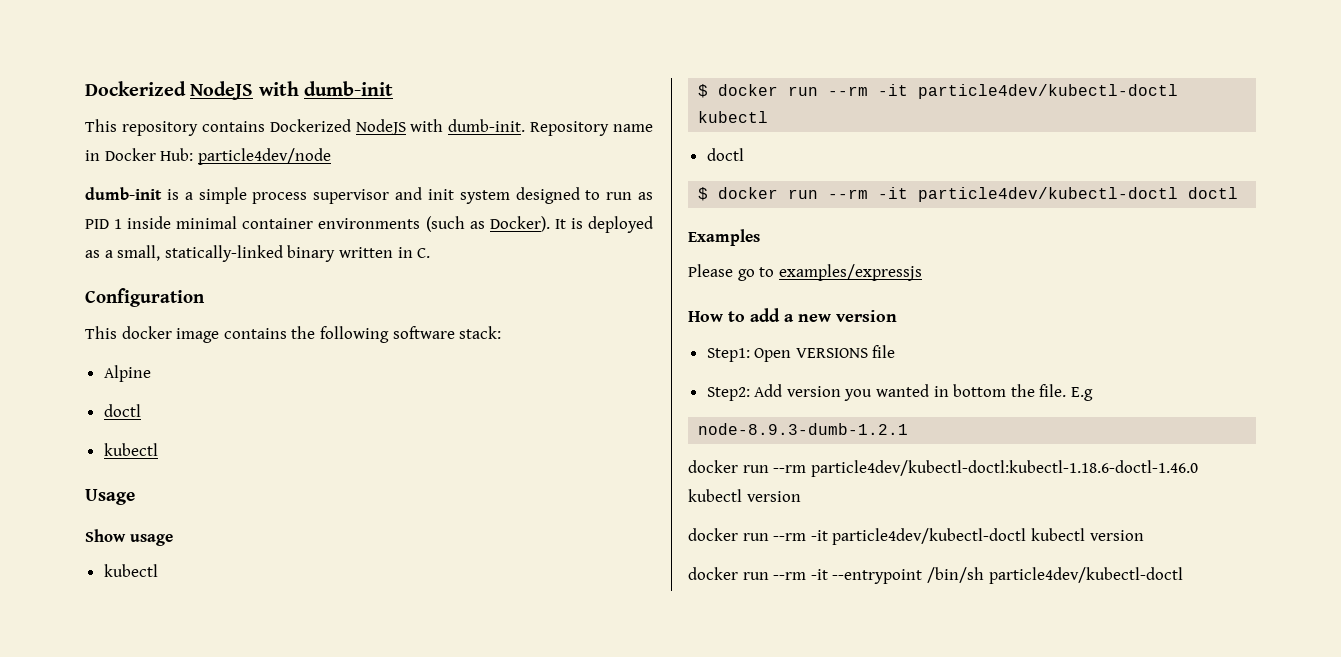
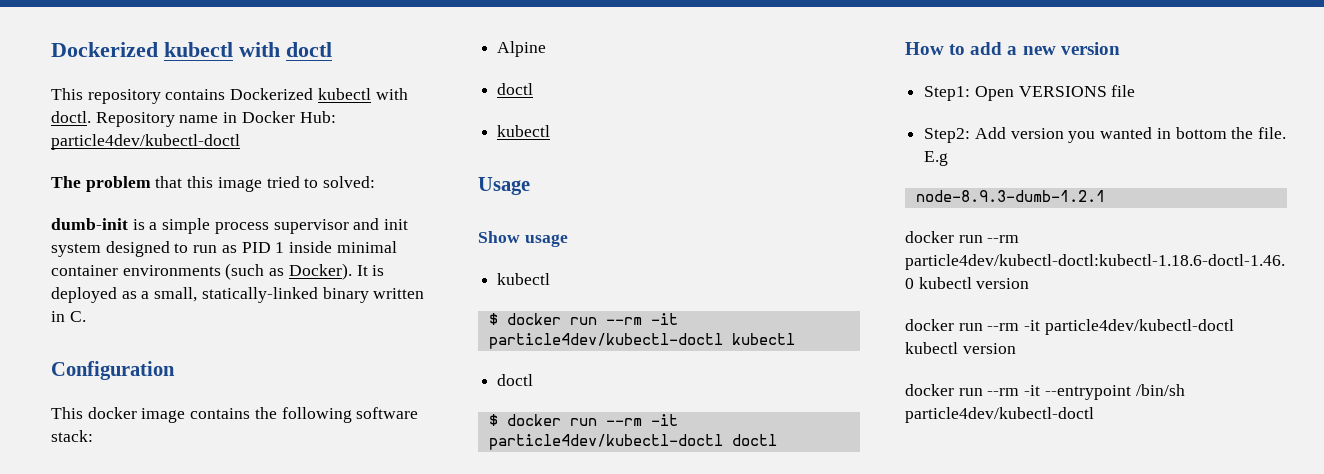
[85,81,393,100] Dockerized NodeJS with dumb-init -> [51,42,332,57] Dockerized kubectl with doctl
[355,119,526,135] NodeJS with dumb-init. -> [317,88,408,100] [51,111,91,123] kubectl with doctl.
[197,148,331,165] particle4dev/node -> [51,134,240,150] [51,176,376,192] particle4dev/kubectl-doctl // The problem that this image tried to solved:
[688,229,760,246] [688,264,922,281] // Examples // Please go to examples/expressjs -> (777, 440) none

